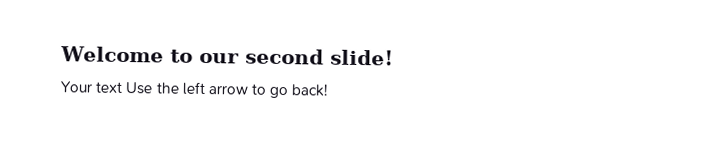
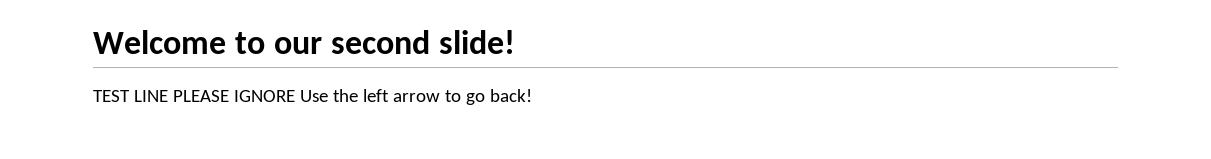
[60,81,124,93] Your text -> [93,90,295,102] TEST LINE PLEASE IGNORE

